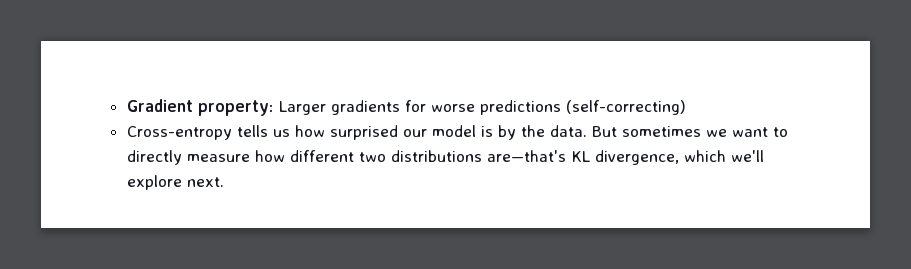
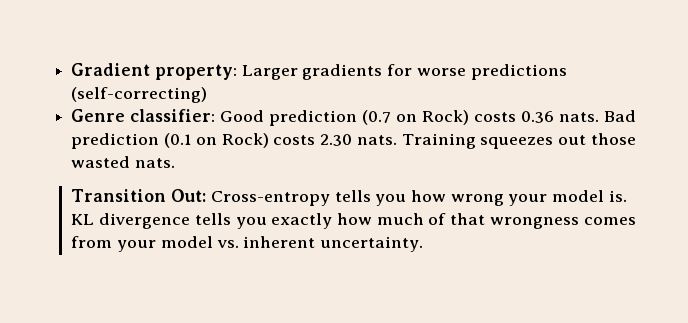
[126,125,788,140] [126,150,764,165] [126,175,224,190] Cross-entropy tells us how surprised our model is by the data. But sometimes we want to directly measure how different two distributions are—that's KL divergence, which we'll explore next. -> [71,109,637,126] [71,133,636,149] [71,156,175,168] [71,189,627,206] [71,213,636,229] [71,236,423,252] Genre classifier: Good prediction (0.7 on Rock) costs 0.36 nats. Bad prediction (0.1 on Rock) costs 2.30 nats. Training squeezes out those wasted nats. // Transition Out: Cross-entropy tells you how wrong your model is. KL divergence tells you exactly how much of that wrongness comes from your model vs. inherent uncertainty.

